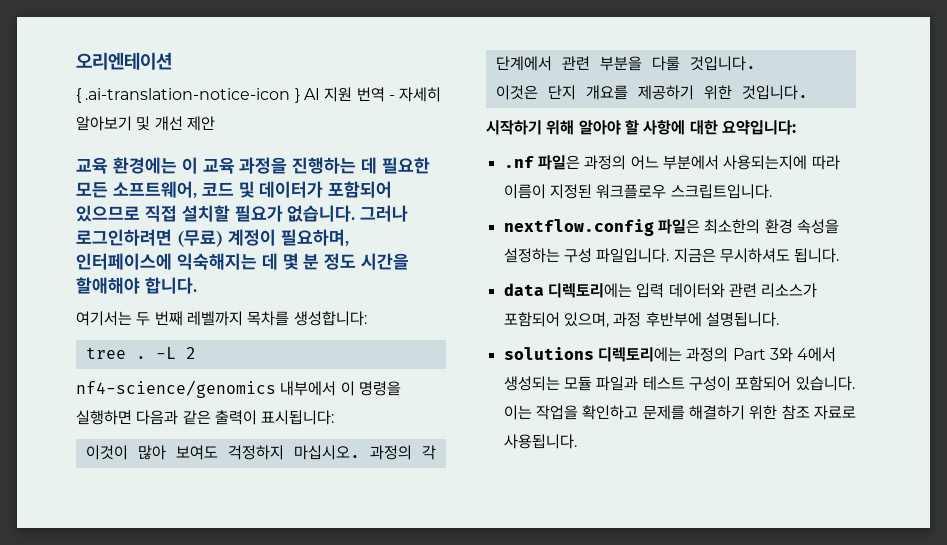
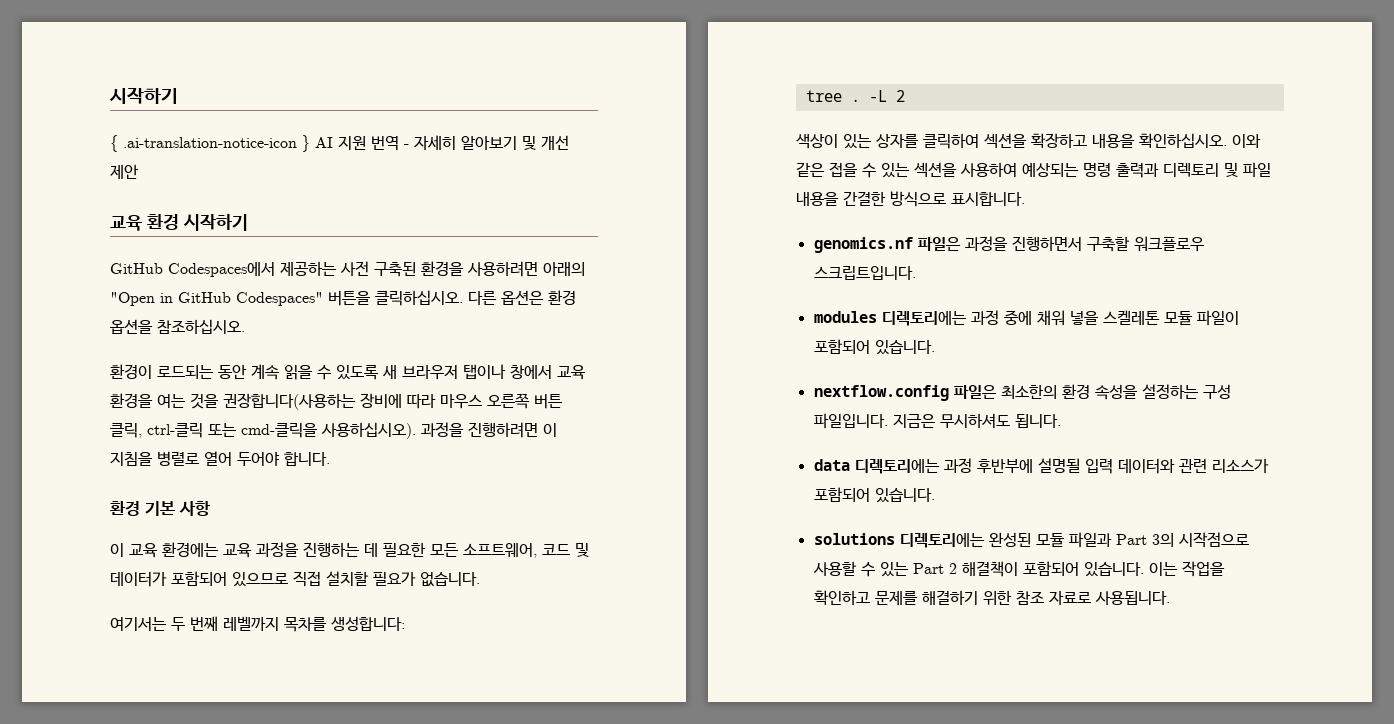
[76,52,172,70] 오리엔테이션 -> [109,87,178,104] 시작하기
[112,157,198,174] 환경에는 이 -> [147,214,248,231] [110,261,585,277] [110,290,576,306] [110,319,245,334] [110,364,586,380] [110,393,563,410] [110,422,557,439] [110,451,330,466] [110,501,211,516] [110,542,219,558] 환경 시작하기 // GitHub Codespaces에서 제공하는 사전 구축된 환경을 사용하려면 아래의 "Open in GitHub Codespaces" 버튼을 클릭하십시오. 다른 옵션은 환경 옵션을 참조하십시오. // 환경이 로드되는 동안 계속 읽을 수 있도록 새 브라우저 탭이나 창에서 교육 환경을 여는 것을 권장합니다(사용하는 장비에 따라 마우스 오른쪽 버튼 클릭, ctrl-클릭 또는 cmd-클릭을 사용하십시오). 과정을 진행하려면 이 지침을 병렬로 열어 두어야 합니다. // 환경 기본 사항 // 이 교육 환경에는
[360,205,409,222] [76,229,349,247] [76,253,410,270] [76,277,197,294] 그러나 로그인하려면 (무료) 계정이 필요하며, 인터페이스에 익숙해지는 데 몇 분 정도 시간을 할애해야 합니다. -> (480, 579) none
[76,380,401,398] [76,410,335,425] [85,445,436,460] [495,56,756,71] [495,85,808,100] [486,120,796,135] [503,155,840,170] [503,184,772,199] nf4-science/genomics 내부에서 이 명령을 실행하면 다음과 같은 출력이 표시됩니다: // 이것이 많아 보여도 걱정하지 마십시오. 과정의 각 단계에서 관련 부분을 다룰 것입니다. // 이것은 단지 개요를 제공하기 위한 것입니다. // 시작하기 위해 알아야 할 사항에 대한 요약입니다: // .nf 파일은 과정의 어느 부분에서 사용되는지에 따라 이름이 지정된 워크플로우 스크립트입니다. -> [796,133,1261,149] [796,162,1271,178] [796,191,1025,207] [813,236,1204,253] [813,266,916,280] [813,310,1239,326] [813,339,935,355] 색상이 있는 상자를 클릭하여 섹션을 확장하고 내용을 확인하십시오. 이와 같은 접을 수 있는 섹션을 사용하여 예상되는 명령 출력과 디렉토리 및 파일 내용을 간결한 방식으로 표시합니다. // genomics.nf 파일은 과정을 진행하면서 구축할 워크플로우 스크립트입니다. // modules 디렉토리에는 과정 중에 채워 넣을 스켈레톤 모듈 파일이 포함되어 있습니다.
(632, 290) none -> [943,458,1080,473] 과정 후반부에 설명될
[563,312,779,328] [503,347,837,362] [503,376,731,391] 있으며, 과정 후반부에 설명됩니다. // solutions 디렉토리에는 과정의 Part 3와 4에서 생성되는 모듈 파일과 테스트 구성이 -> [874,488,935,503] [813,532,1249,548] [812,561,1018,577] 있습니다. // solutions 디렉토리에는 완성된 모듈 파일과 Part 3의 시작점으로 사용할 수 있는 Part 2 해결책이

